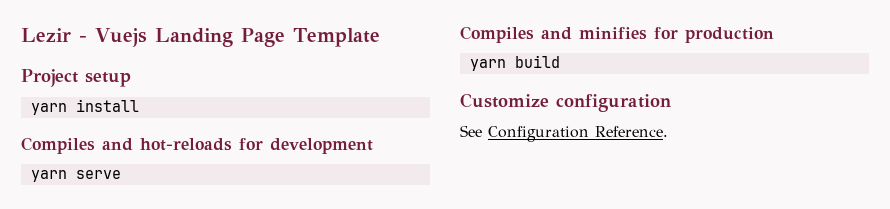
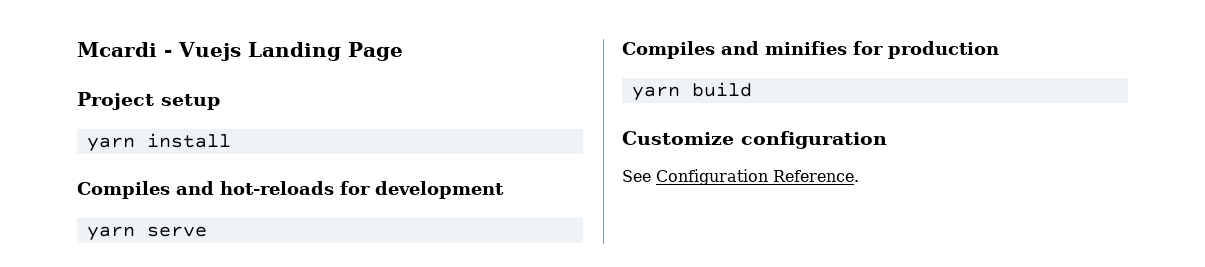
[21,28,71,42] Lezir -> [77,42,157,57] Mcardi
[292,28,380,47] Template -> (403, 51) none

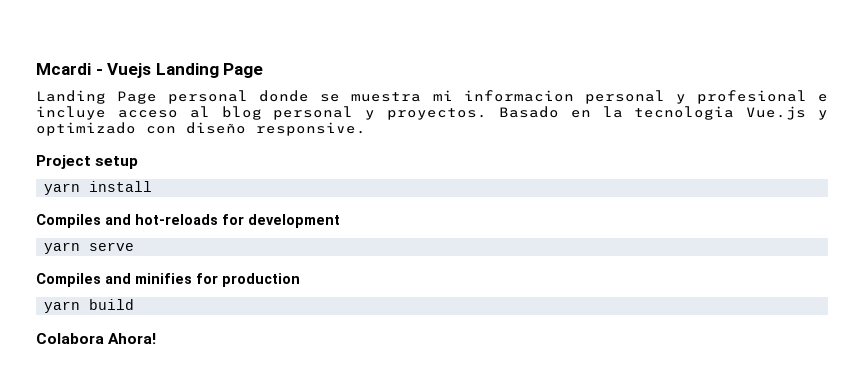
(403, 51) none -> [36,90,828,104] [36,106,829,120] [36,122,366,136] // Landing Page personal donde se muestra mi informacion personal y profesional e incluye acceso al blog personal y proyectos. Basado en la tecnologia Vue.js y optimizado con diseño responsive.
[622,131,887,149] [622,169,859,185] Customize configuration // See Configuration Reference. -> [36,333,157,344] Colabora Ahora!

